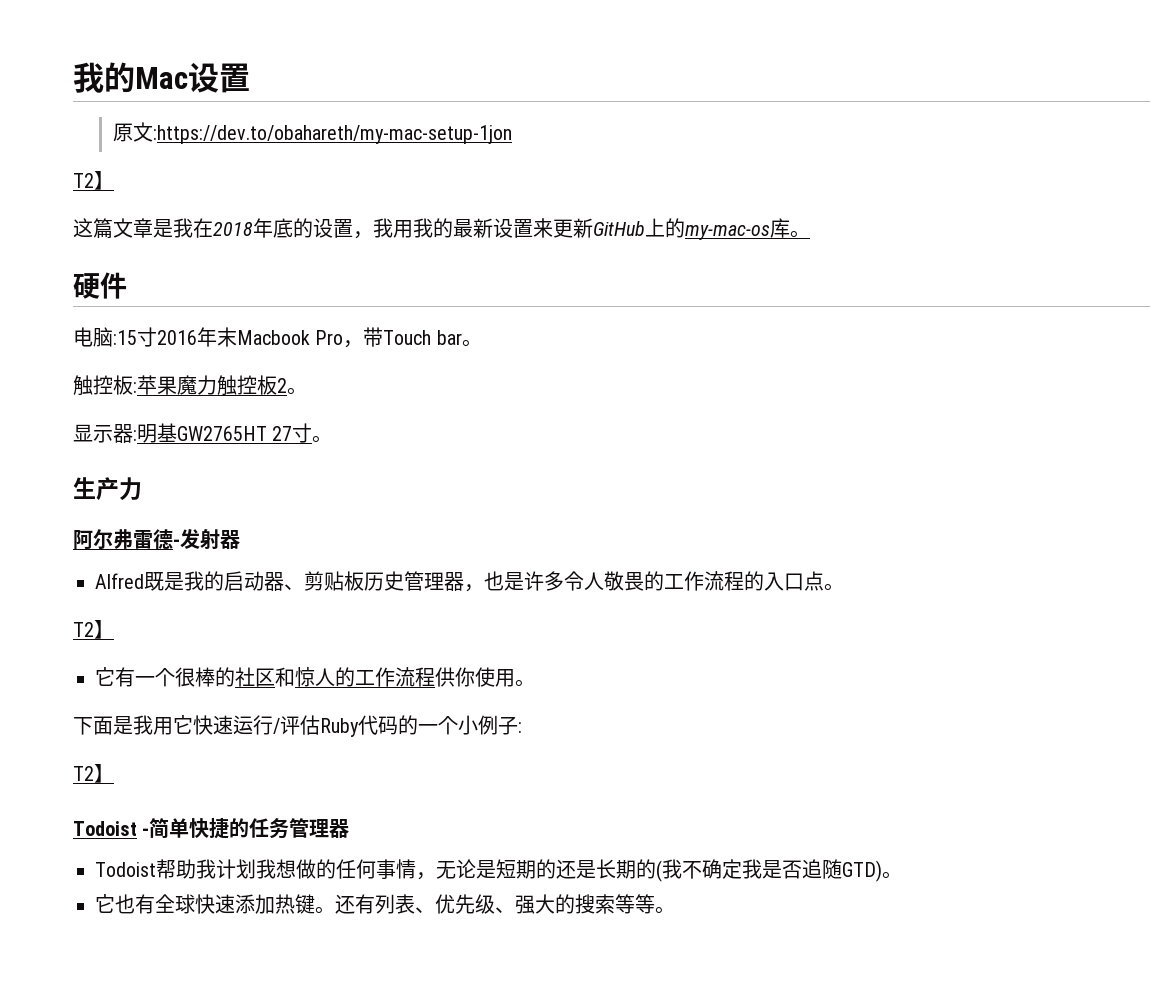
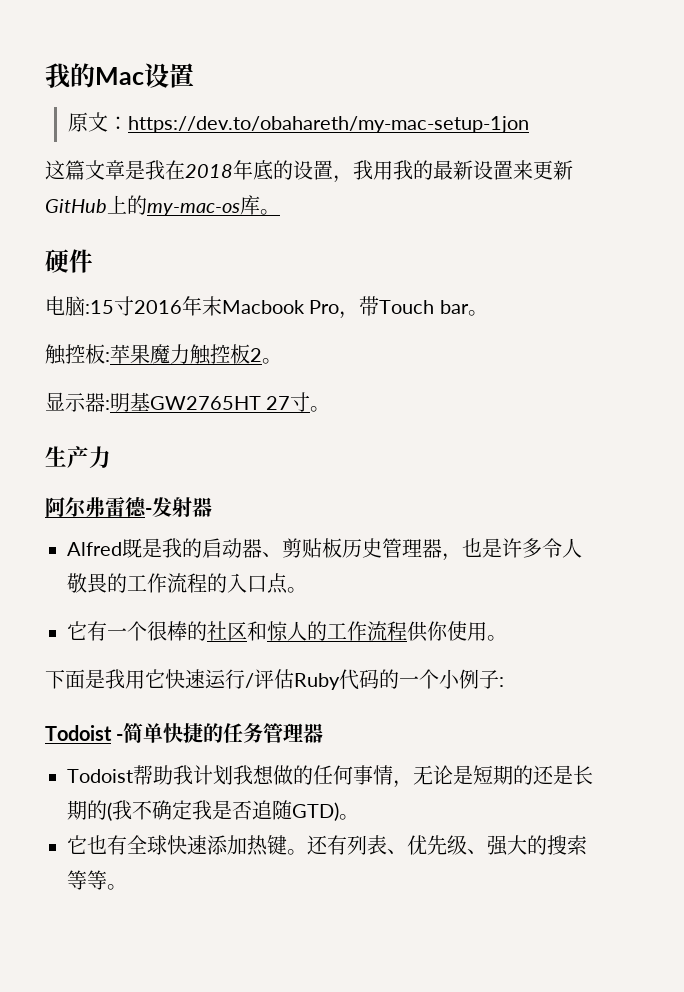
[152,125,512,144] [73,171,114,190] :https://dev.to/obahareth/my-mac-setup-1jon // T2】 -> [108,116,530,133] ：https://dev.to/obahareth/my-mac-setup-1jon
[73,620,114,639] // T2】 -> (307, 590) none
[73,764,114,783] // T2】 -> (504, 682) none

